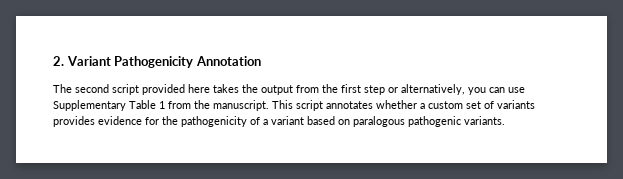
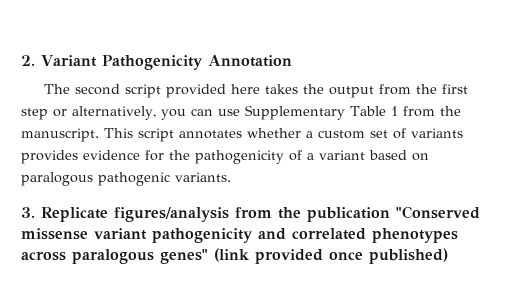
(505, 120) none -> [21,206,480,222] [21,228,458,243] [21,248,448,264] // 3. Replicate figures/analysis from the publication "Conserved missense variant pathogenicity and correlated phenotypes across paralogous genes" (link provided once published)

